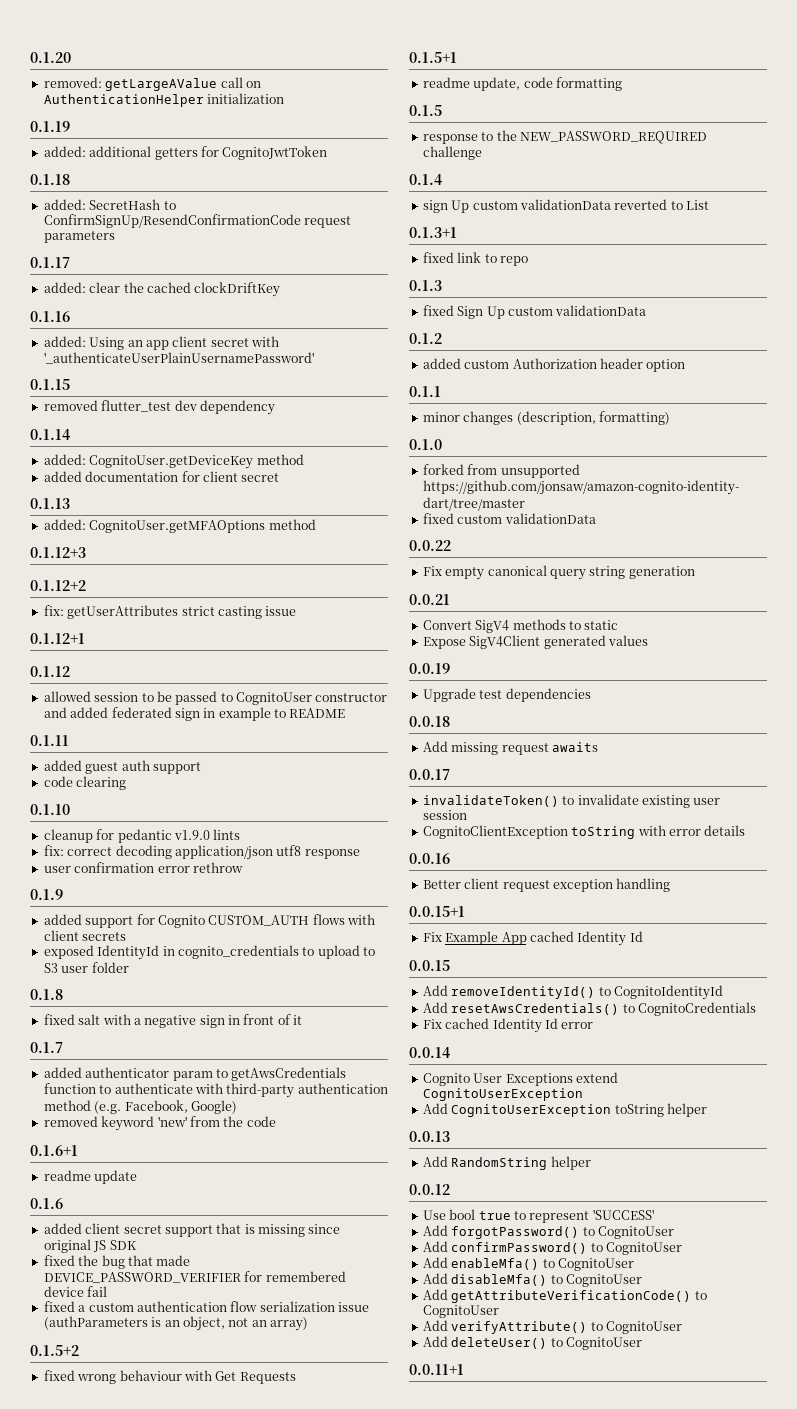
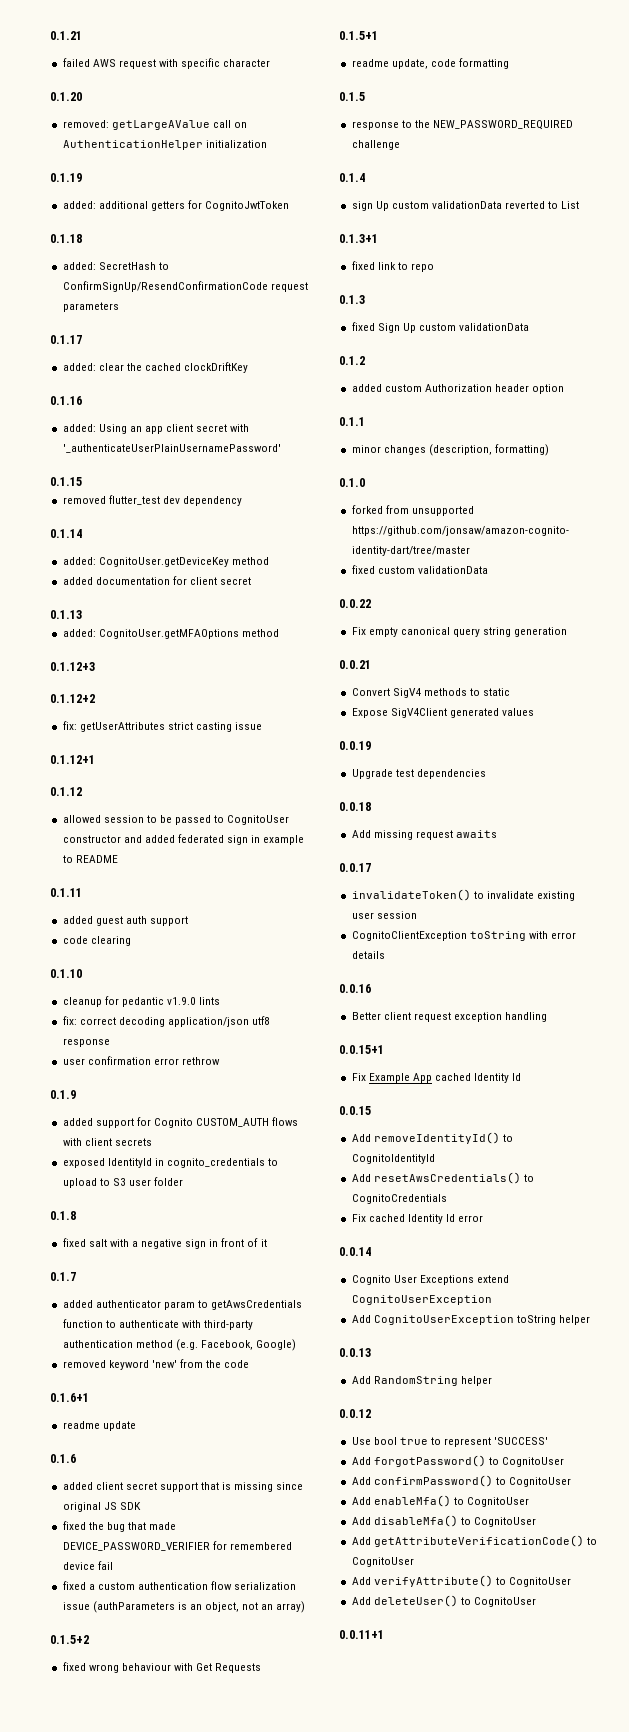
(30, 57) none -> [50,31,82,40] [62,58,271,69] 0.1.21 // failed AWS request with specific character //

